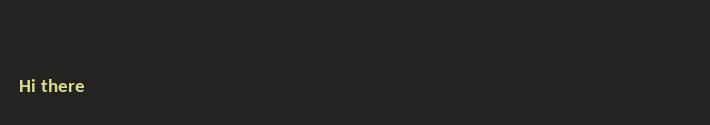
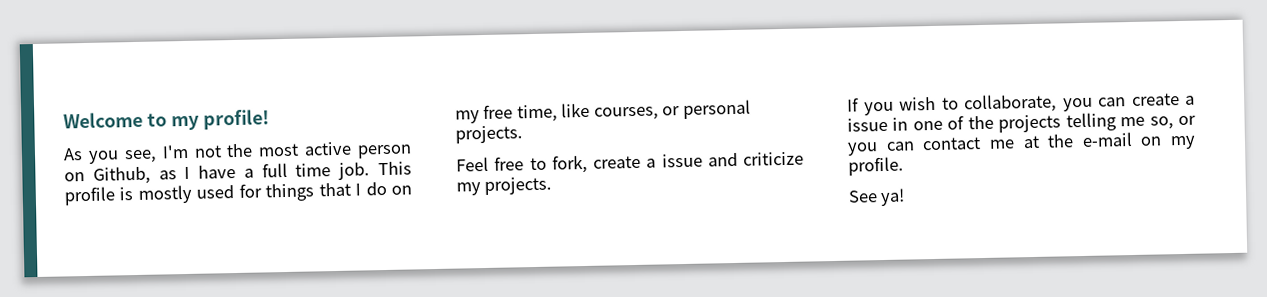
[19,79,85,92] Hi there -> [63,109,270,131] [63,141,412,164] [64,161,412,185] [64,181,413,206] [455,99,751,124] [455,125,523,144] [456,151,804,174] [456,176,553,196] [847,93,1195,116] [847,112,1196,133] [847,131,1196,156] [848,156,904,176] [848,188,906,207] Welcome to my profile! // As you see, I'm not the most active person on Github, as I have a full time job. This profile is mostly used for things that I do on my free time, like courses, or personal projects. // Feel free to fork, create a issue and criticize my projects. // If you wish to collaborate, you can create a issue in one of the projects telling me so, or you can contact me at the e-mail on my profile. // See ya!

